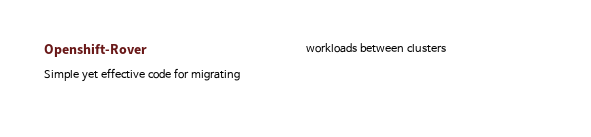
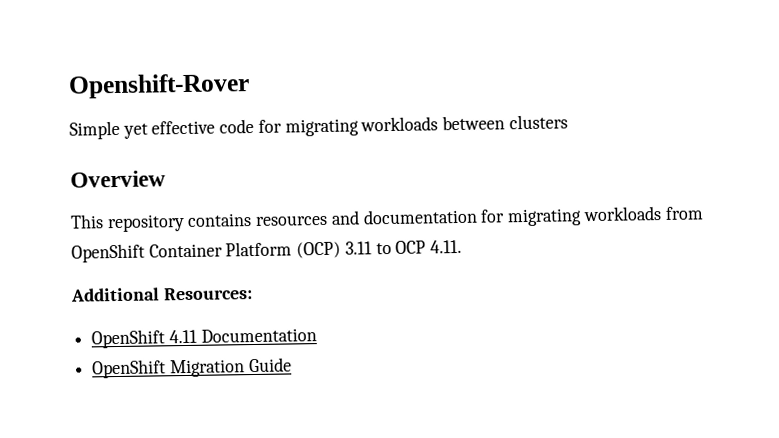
(446, 48) none -> [70,170,166,188] [70,206,704,233] [71,239,463,263] [70,287,253,302] [91,328,317,349] [92,357,292,379] // Overview // This repository contains resources and documentation for migrating workloads from OpenShift Container Platform (OCP) 3.11 to OCP 4.11. // Additional Resources: // OpenShift 4.11 Documentation // OpenShift Migration Guide

